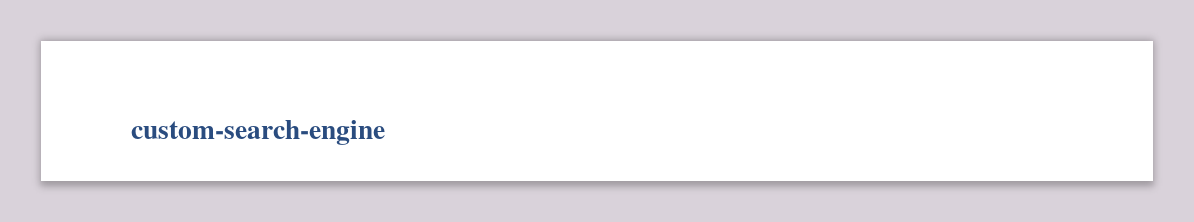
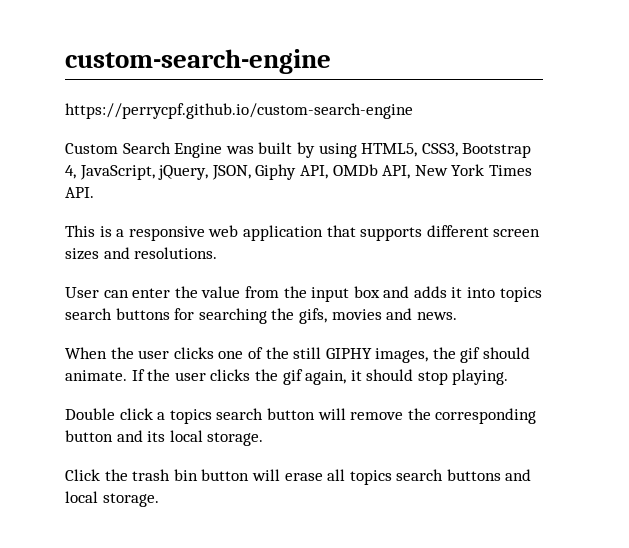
(385, 132) none -> [65,103,413,119] [65,142,532,158] [65,164,532,180] [65,187,94,198] [65,225,541,241] [65,247,218,260] [65,286,542,302] [65,308,457,324] [65,347,531,363] [65,369,509,385] [65,408,537,424] [65,430,264,446] [65,469,532,485] [65,491,159,507] // https://perrycpf.github.io/custom-search-engine // Custom Search Engine was built by using HTML5, CSS3, Bootstrap 4, JavaScript, jQuery, JSON, Giphy API, OMDb API, New York Times API. // This is a responsive web application that supports different screen sizes and resolutions. // User can enter the value from the input box and adds it into topics search buttons for searching the gifs, movies and news. // When the user clicks one of the still GIPHY images, the gif should animate. If the user clicks the gif again, it should stop playing. // Double click a topics search button will remove the corresponding button and its local storage. // Click the trash bin button will erase all topics search buttons and local storage.

